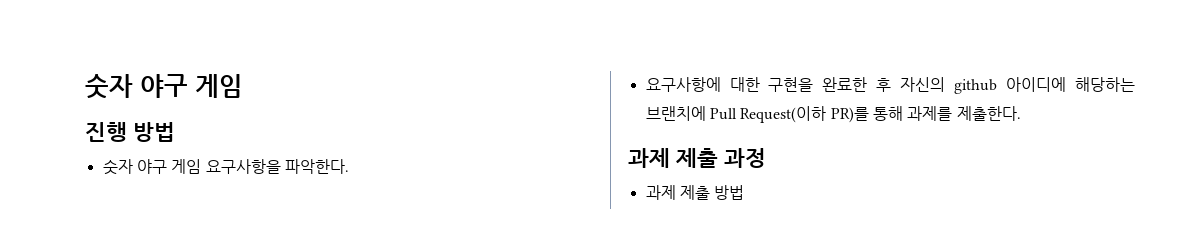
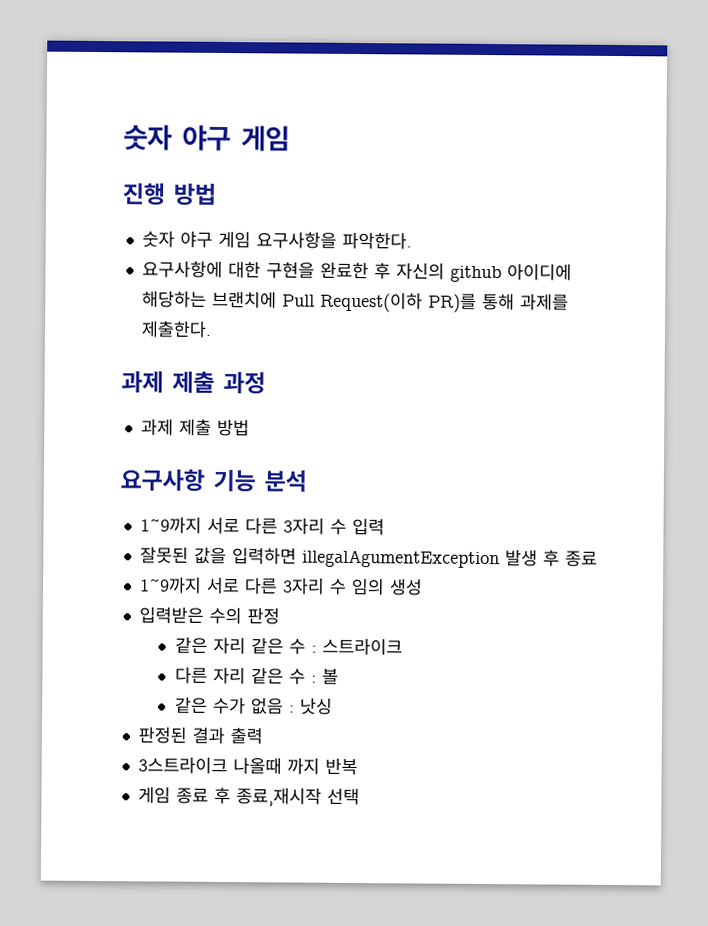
(745, 192) none -> [120,468,307,493] [139,516,385,536] [139,546,598,569] [138,576,423,596] [138,606,280,625] [174,636,403,656] [174,666,339,685] [174,696,333,715] [137,726,263,745] [137,756,358,776] [137,786,360,807] // 요구사항 기능 분석 // 1~9까지 서로 다른 3자리 수 입력 // 잘못된 값을 입력하면 illegalAgumentException 발생 후 종료 // 1~9까지 서로 다른 3자리 수 임의 생성 // 입력받은 수의 판정 // 같은 자리 같은 수 : 스트라이크 // 다른 자리 같은 수 : 볼 // 같은 수가 없음 : 낫싱 // 판정된 결과 출력 // 3스트라이크 나올때 까지 반복 // 게임 종료 후 종료,재시작 선택

